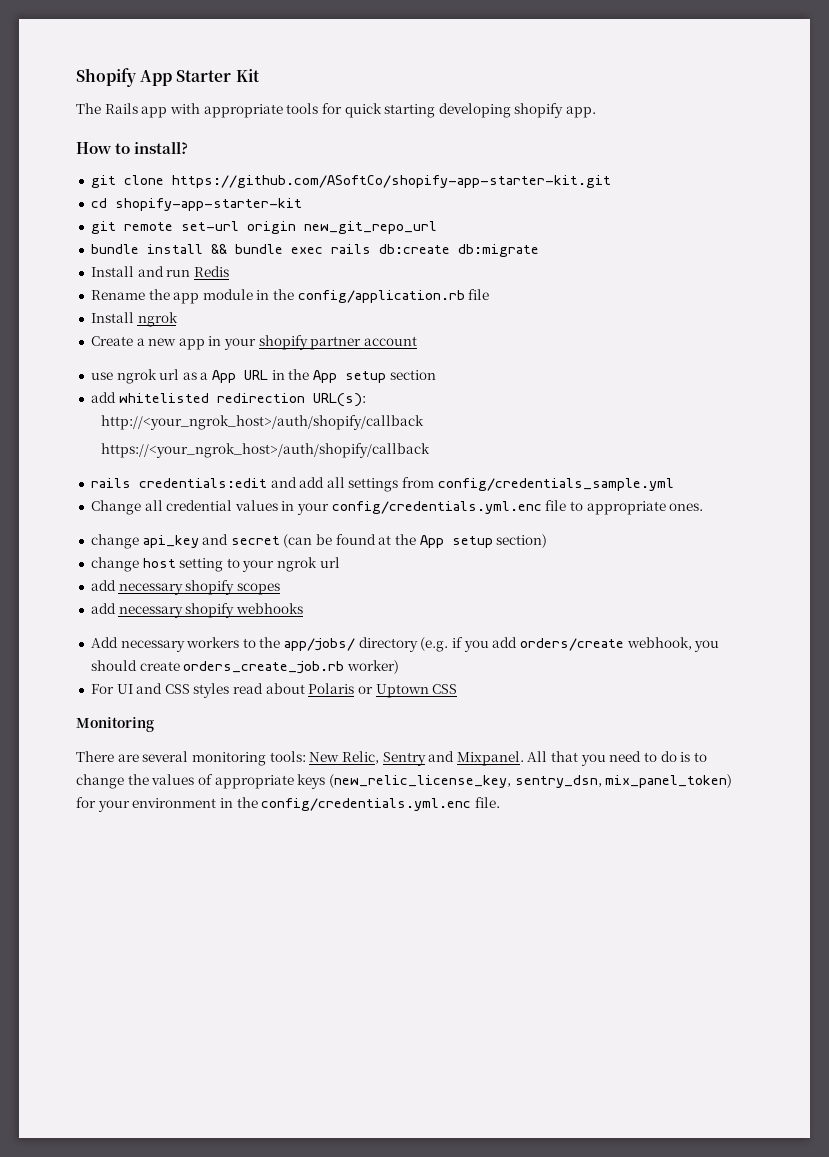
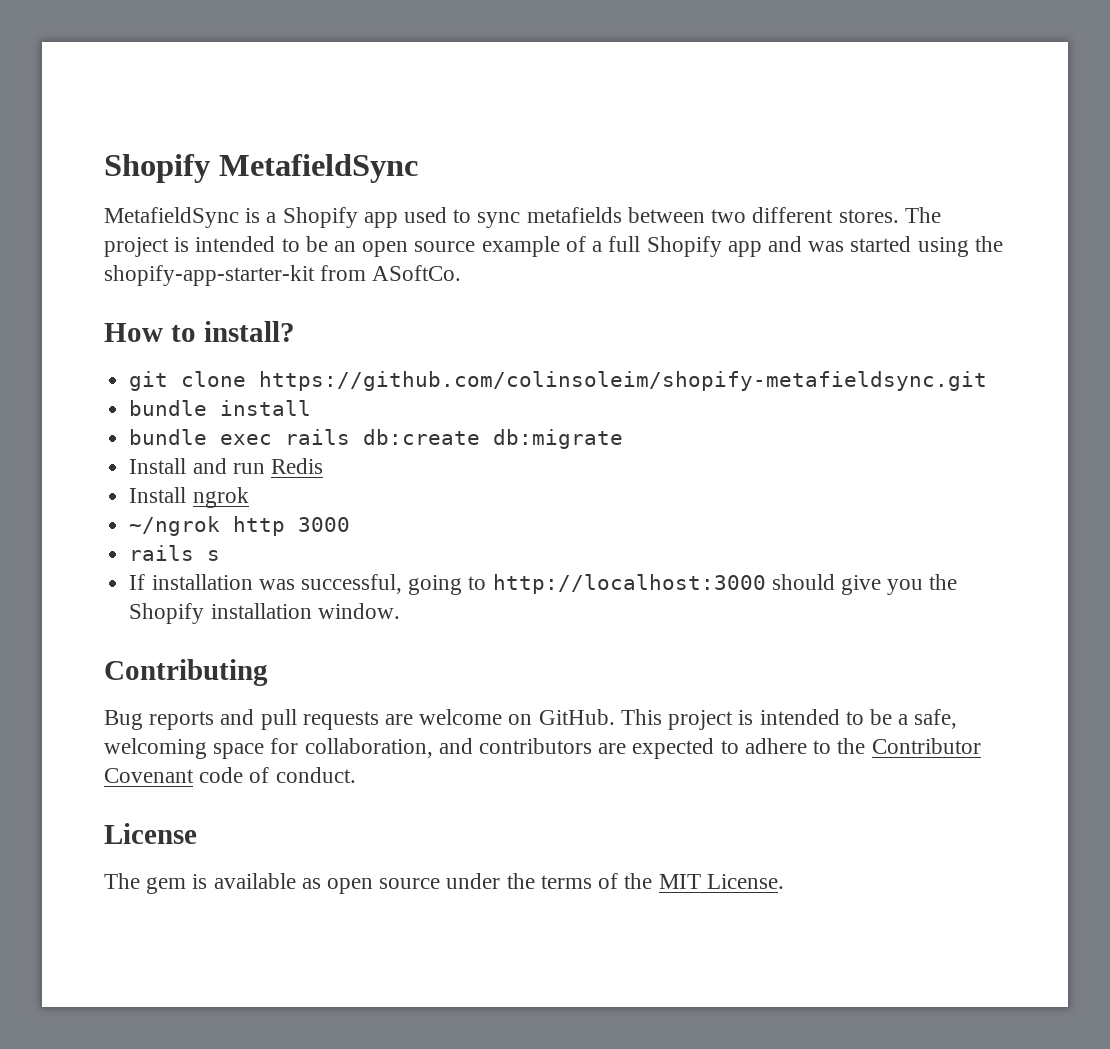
[76,68,260,87] [76,103,597,118] Shopify App Starter Kit // The Rails app with appropriate tools for quick starting developing shopify app. -> [104,154,418,183] [104,207,941,228] [104,236,1003,257] [104,265,462,286] Shopify MetafieldSync // MetafieldSync is a Shopify app used to sync metafields between two different stores. The project is intended to be an open source example of a full Shopify app and was started using the shopify-app-starter-kit from ASoftCo.
[171,175,611,188] [90,198,302,211] [90,221,437,234] https://github.com/ASoftCo/shopify-app-starter-kit.git // cd shopify-app-starter-kit // git remote set-url origin new_git_repo_url -> [259,371,988,391] https://github.com/colinsoleim/shopify-metafieldsync.git
[210,244,227,254] && -> (312, 408) //
[90,289,490,304] [90,312,178,327] [90,335,418,350] [90,369,436,384] [90,392,366,407] [101,415,425,430] [101,443,431,458] [90,477,674,492] [90,500,704,515] [90,534,548,549] [90,557,340,572] [90,580,280,595] [90,603,303,618] [90,637,720,652] [90,660,399,674] [90,683,458,698] [76,717,154,732] [76,751,707,766] [76,774,733,789] [76,797,500,812] Rename the app module in the config/application.rb file // Install ngrok // Create a new app in your shopify partner account // use ngrok url as a App URL in the App setup section // add whitelisted redirection URL(s): // http://<your_ngrok_host>/auth/shopify/callback // https://<your_ngrok_host>/auth/shopify/callback // rails credentials:edit and add all settings from config/credentials_sample.yml // Change all credential values in your config/credentials.yml.enc file to appropriate ones. // change api_key and secret (can be found at the App setup section) // change host setting to your ngrok url // add necessary shopify scopes // add necessary shopify webhooks // Add necessary workers to the app/jobs/ directory (e.g. if you add orders/create webhook, you should create orders_create_job.rb worker) // For UI and CSS styles read about Polaris or Uptown CSS // Monitoring // There are several monitoring tools: New Relic, Sentry and Mixpanel. All that you need to do is to change the values of appropriate keys (new_relic_license_key, sentry_dsn, mix_panel_token) for your environment in the config/credentials.yml.enc file. -> [129,487,249,508] [129,516,351,536] [129,545,221,561] [129,574,958,595] [129,603,400,624] [104,659,268,686] [104,709,958,730] [104,738,981,759] [104,767,356,783] [104,823,197,844] [104,873,784,894] Install ngrok // ~/ngrok http 3000 // rails s // If installation was successful, going to http://localhost:3000 should give you the Shopify installation window. // Contributing // Bug reports and pull requests are welcome on GitHub. This project is intended to be a safe, welcoming space for collaboration, and contributors are expected to adhere to the Contributor Covenant code of conduct. // License // The gem is available as open source under the terms of the MIT License.

